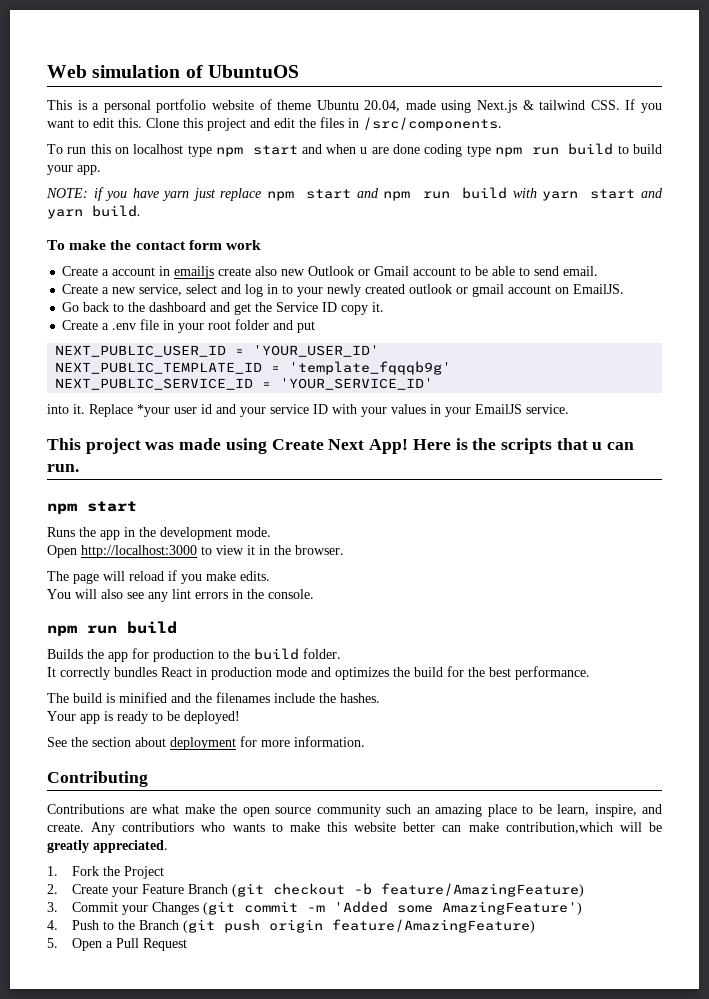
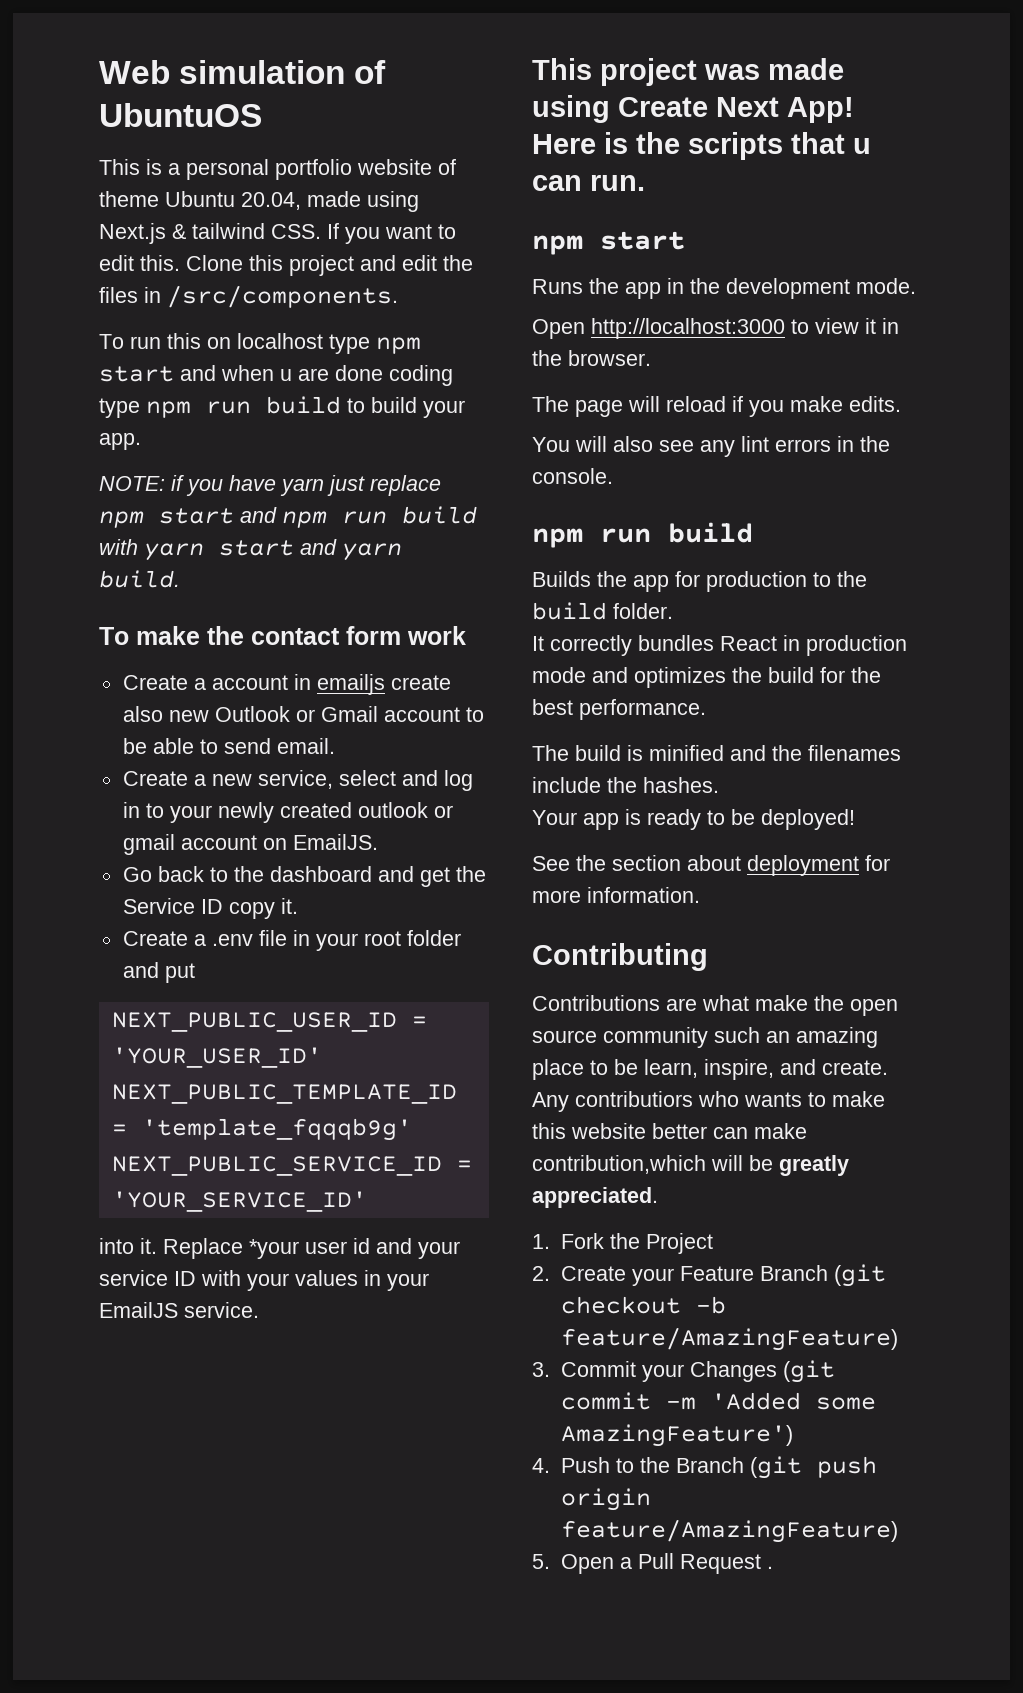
(187, 944) none -> [766,1566,773,1569] .

